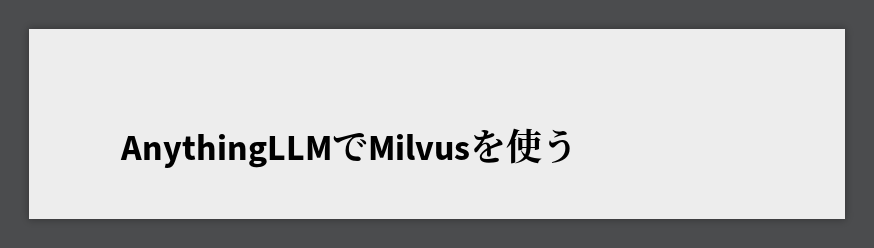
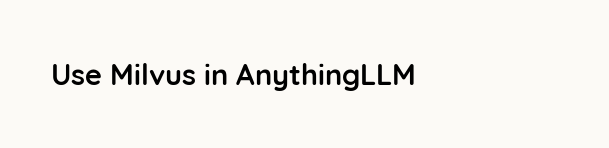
[120,128,578,168] AnythingLLMでMilvusを使う -> [51,63,416,91] Use Milvus in AnythingLLM

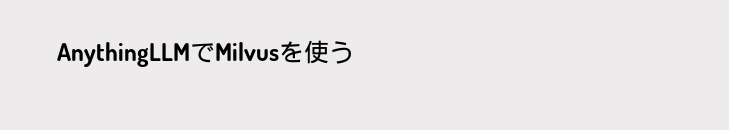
[51,63,416,91] Use Milvus in AnythingLLM -> [57,40,354,67] AnythingLLMでMilvusを使う

